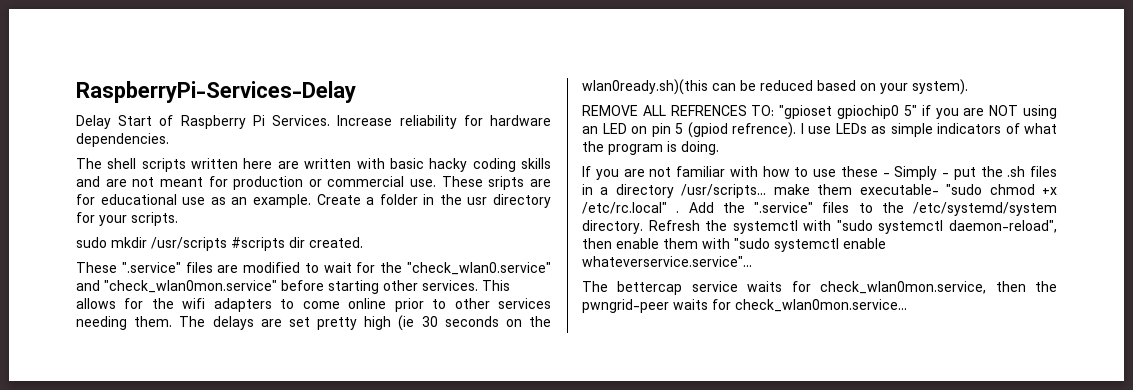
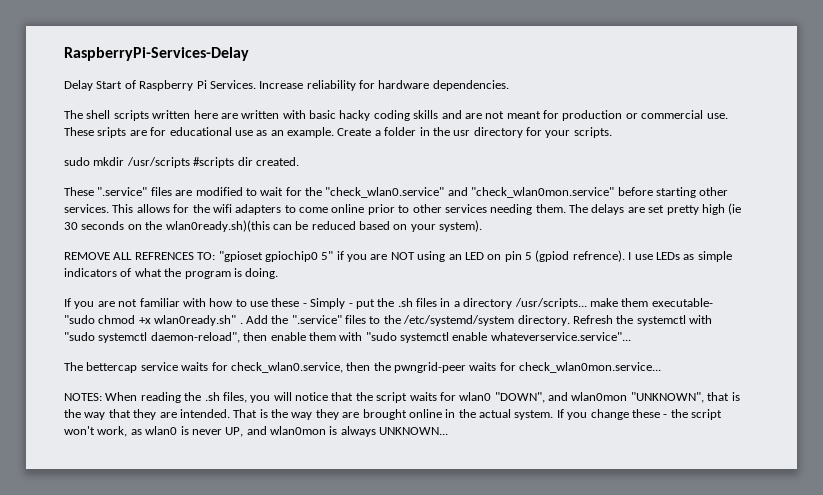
[582,202,667,214] /etc/rc.local" -> [154,315,237,326] wlan0ready.sh"
[820,281,987,294] check_wlan0mon.service, -> [230,362,343,373] check_wlan0.service,
(907, 305) none -> [64,392,740,403] [64,409,722,420] [64,426,449,437] // NOTES: When reading the .sh files, you will notice that the script waits for wlan0 "DOWN", and wlan0mon "UNKNOWN", that is the way that they are intended. That is the way they are brought online in the actual system. If you change these - the script won't work, as wlan0 is never UP, and wlan0mon is always UNKNOWN...

